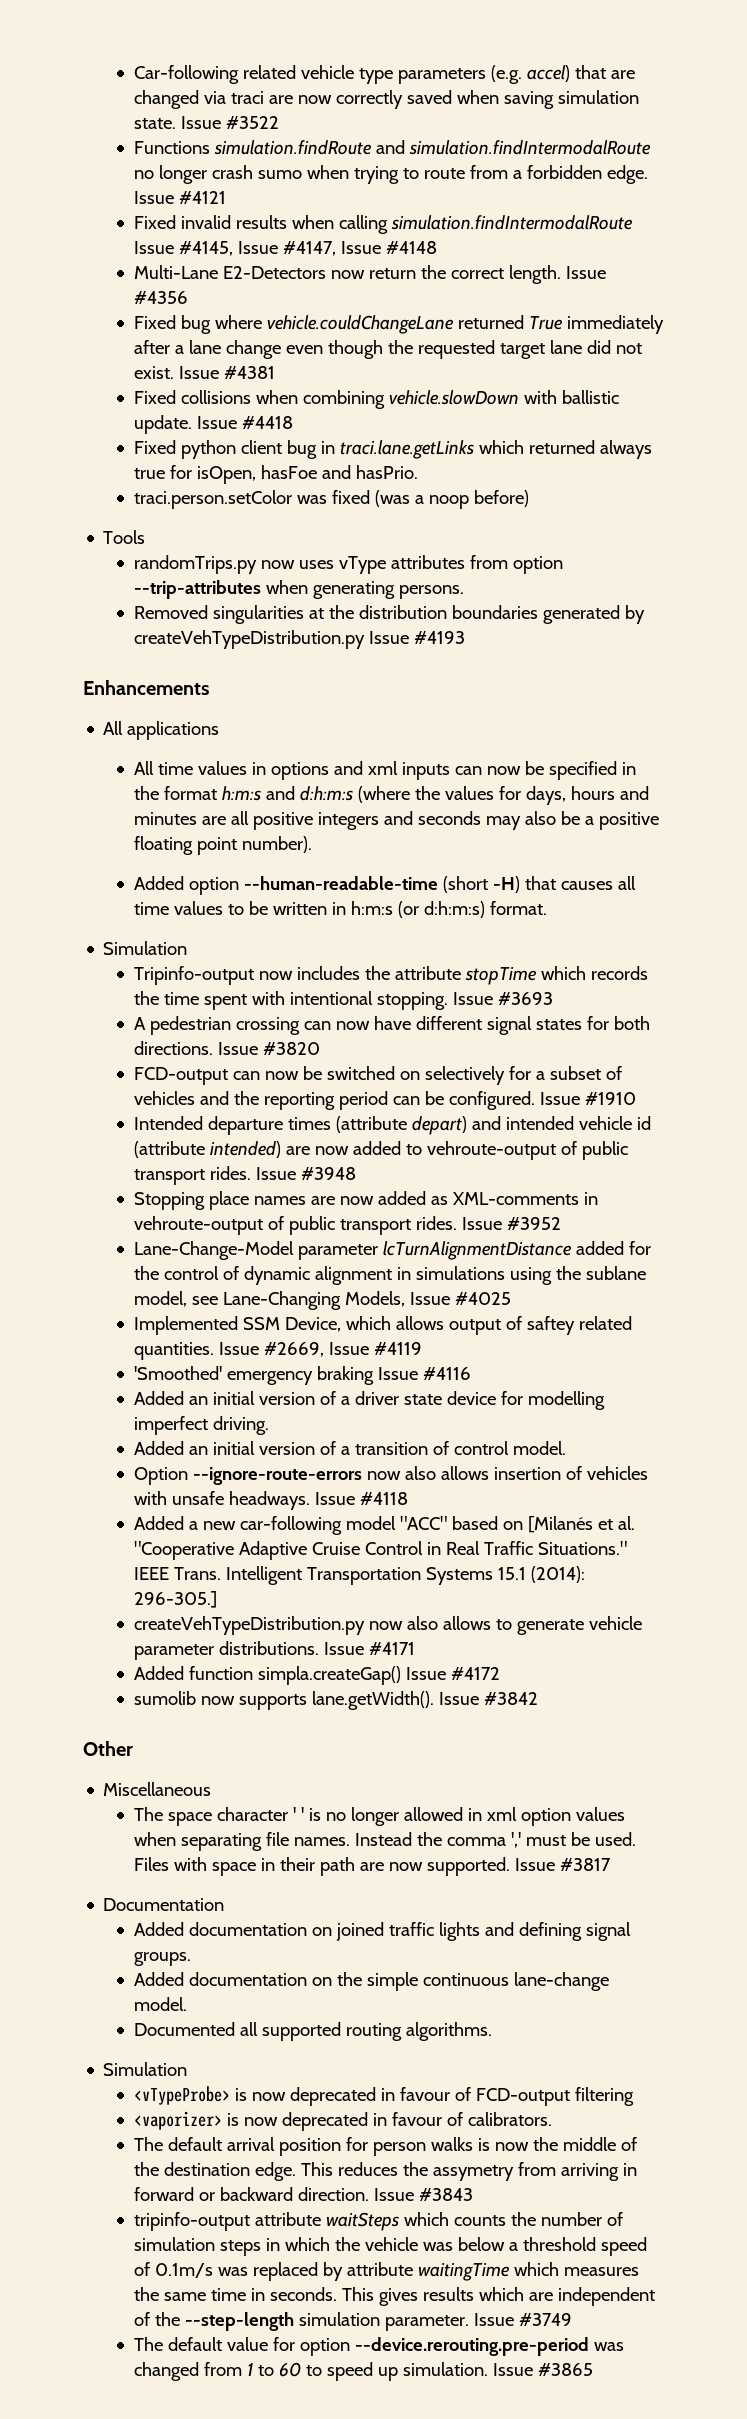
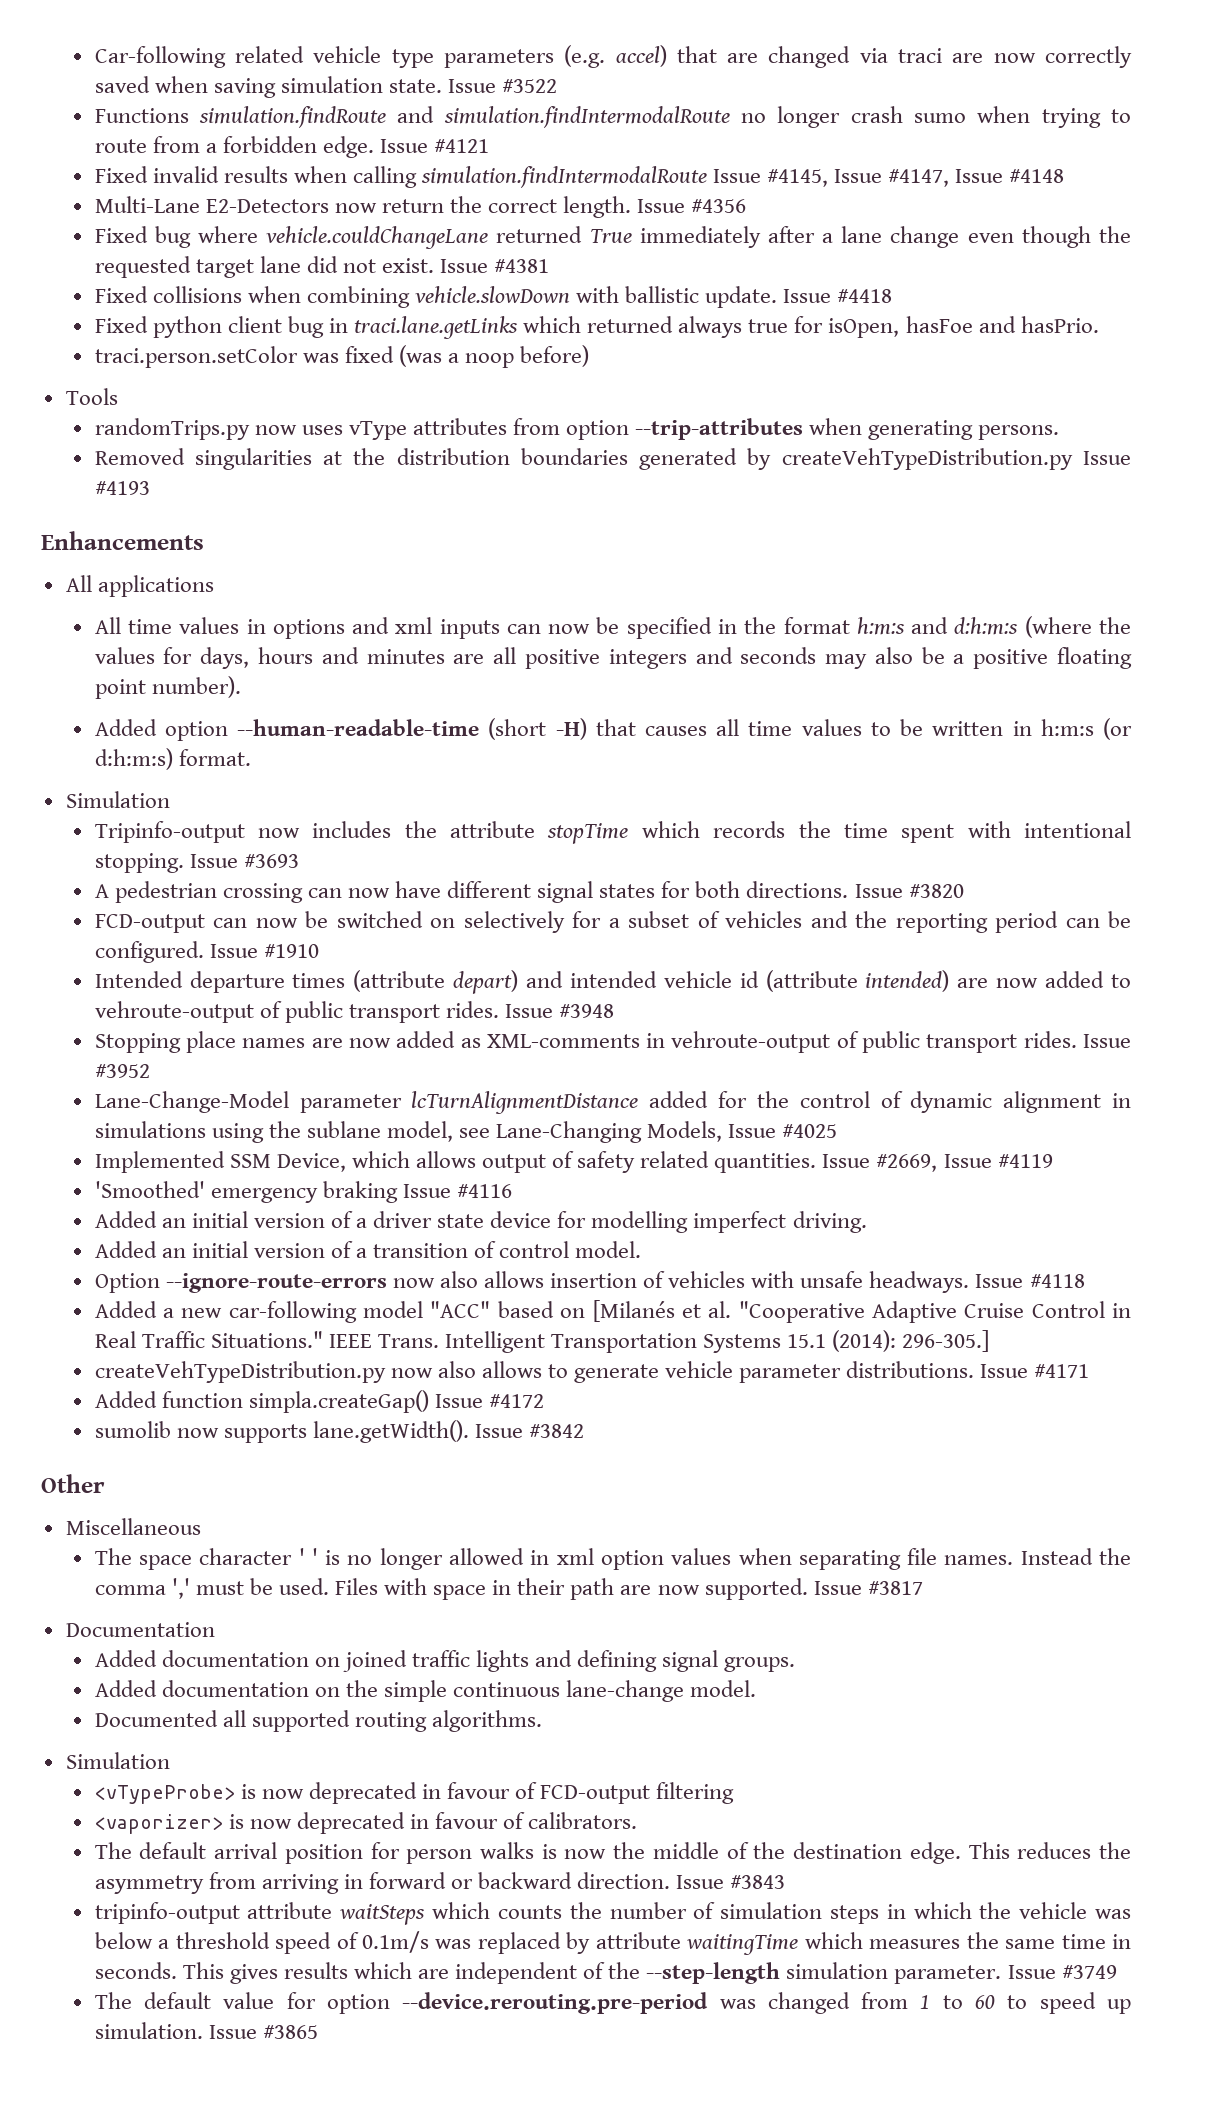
[526,1316,575,1335] saftey -> [577,1151,636,1173] safety
[432,2165,514,2181] assymetry -> [94,1875,204,1894] asymmetry

